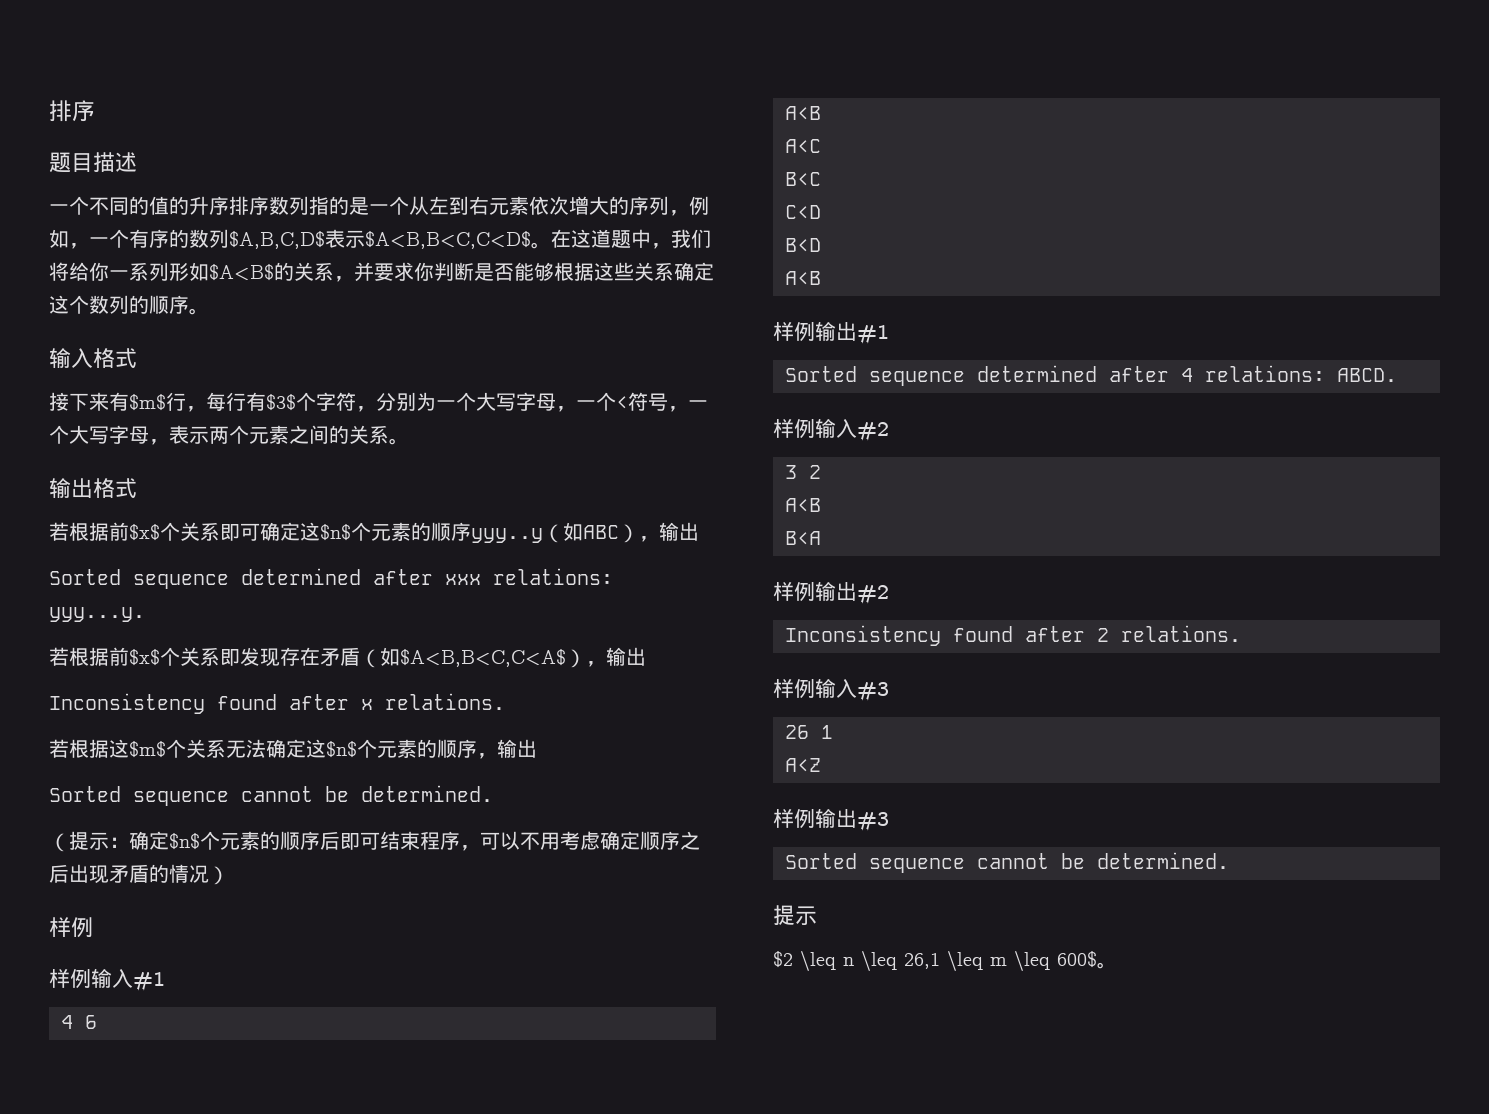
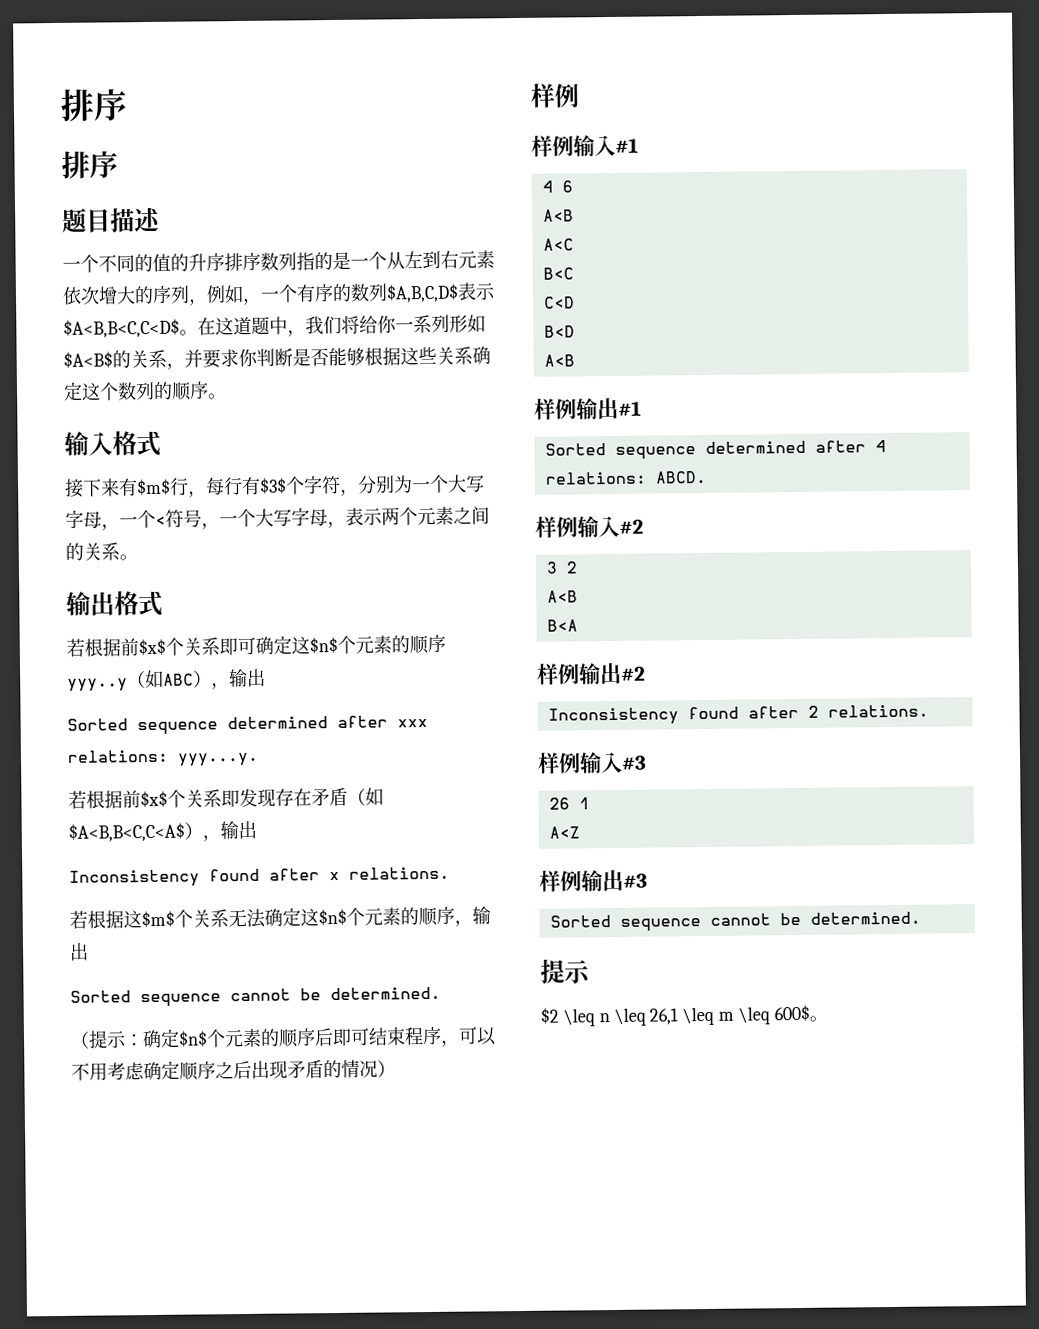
[49,100,95,122] 排序 -> [60,88,128,122] [61,150,118,179] 排序 // 排序

